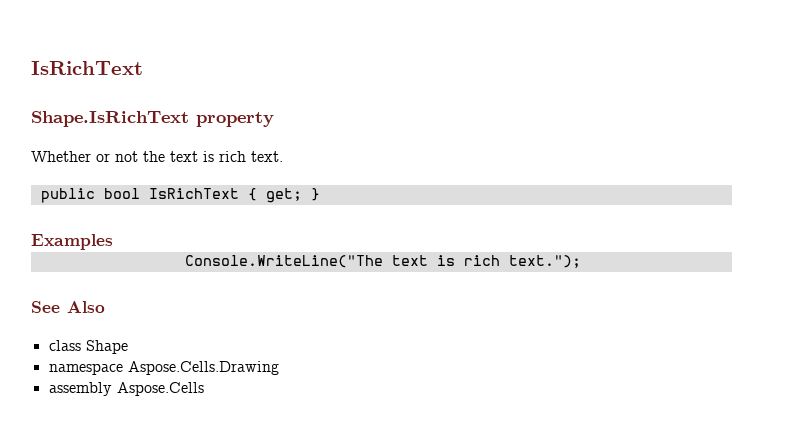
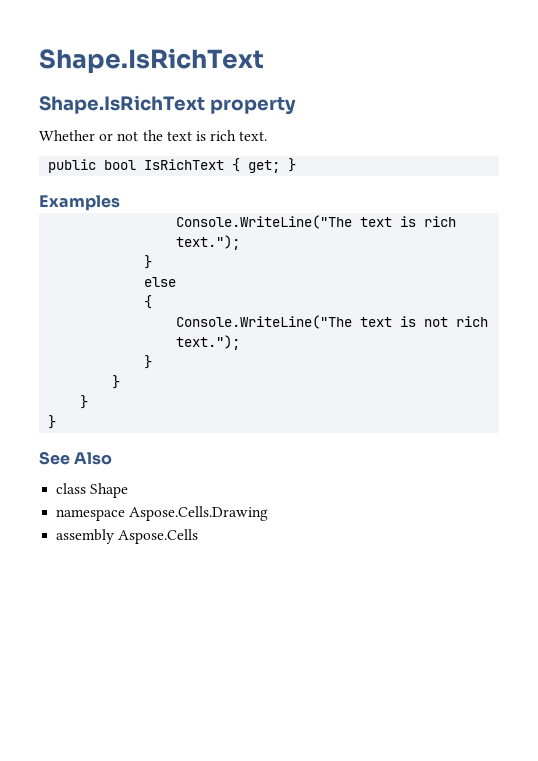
[31,61,143,75] IsRichText -> [39,48,264,73] Shape.IsRichText
(581, 261) none -> [144,255,153,269] [144,277,177,287] [144,295,153,309] [176,315,489,329] [176,335,241,350] [144,355,153,369] [112,375,121,389] [80,395,89,409] [48,415,57,429] // } // else // { // Console.WriteLine("The text is not rich text."); // } // } // } // }

